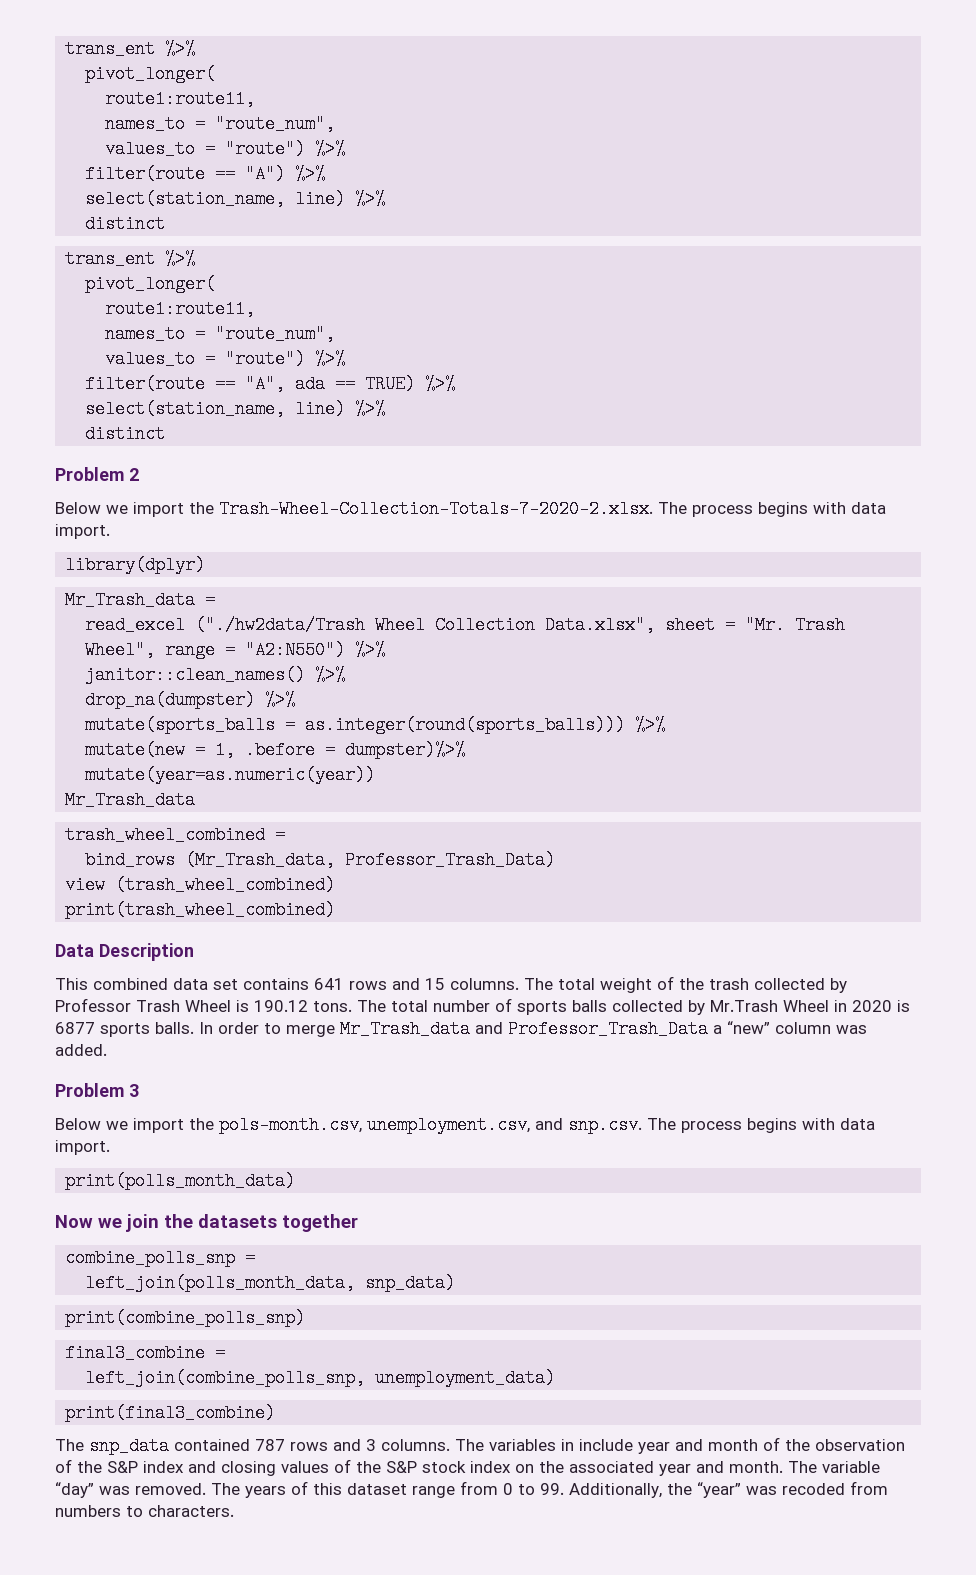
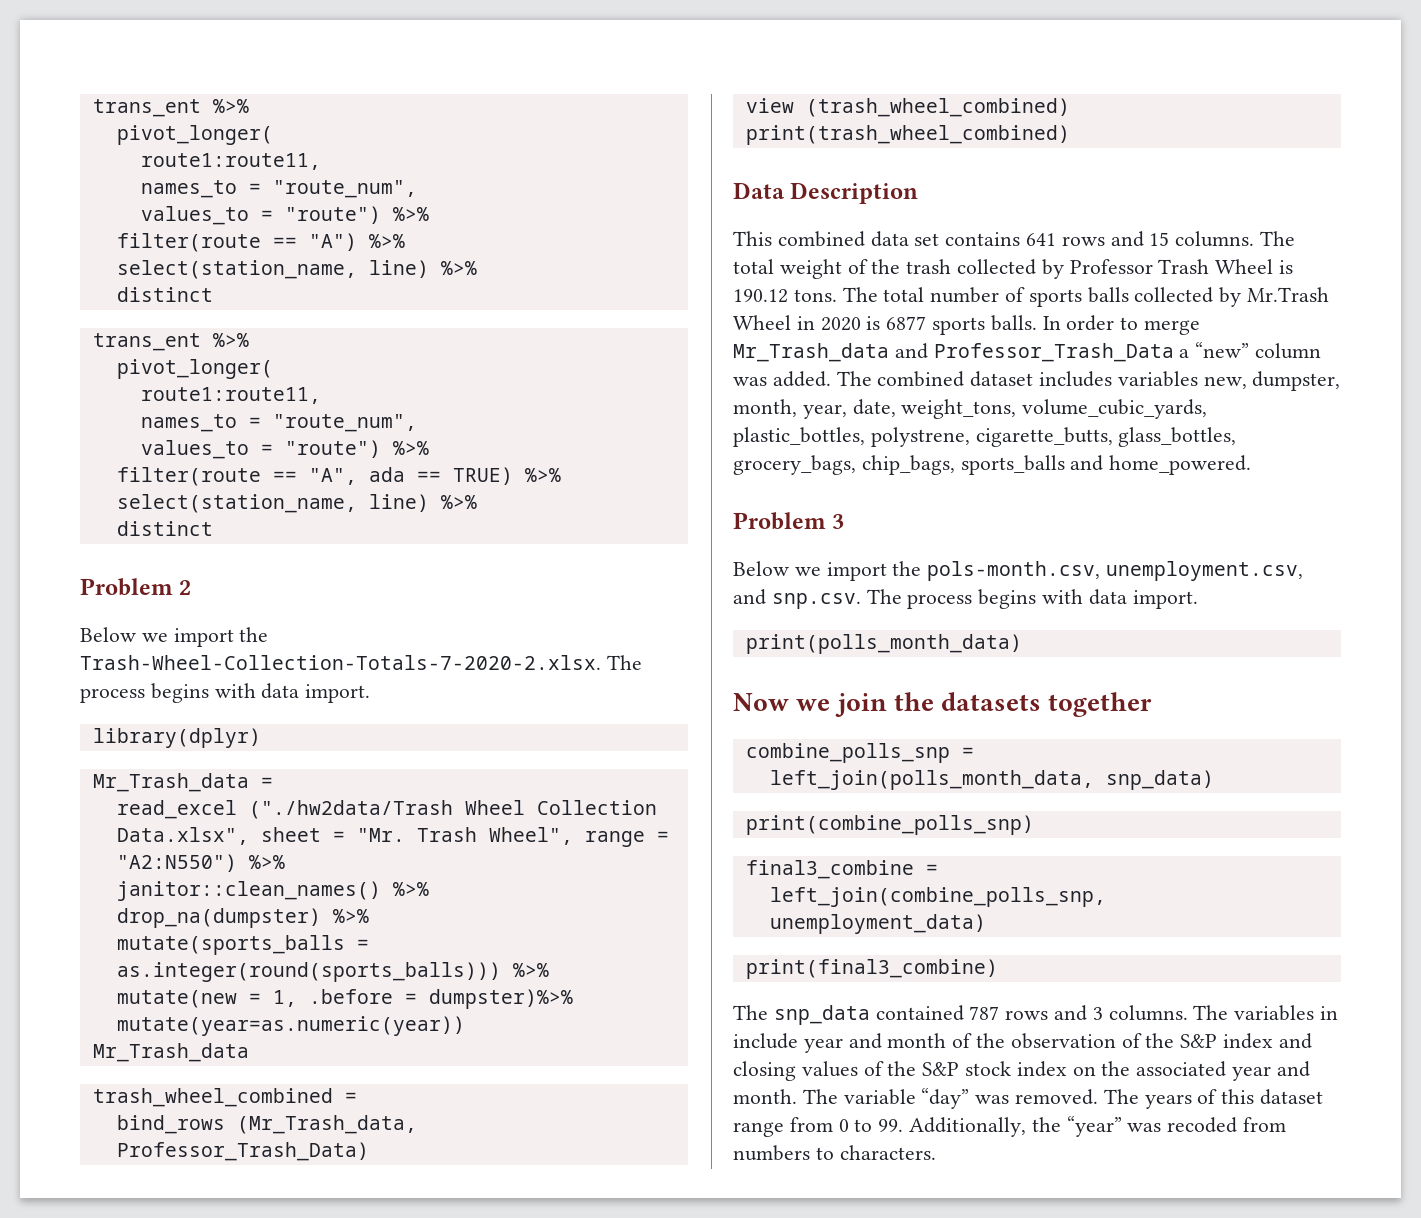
(107, 1050) none -> [836,371,1341,391] [733,399,1208,419] [733,427,1237,447] [733,455,1252,475] The combined dataset includes variables new, dumpster, month, year, date, weight_tons, volume_cubic_yards, plastic_bottles, polystrene, cigarette_butts, glass_bottles, grocery_bags, chip_bags, sports_balls and home_powered.

